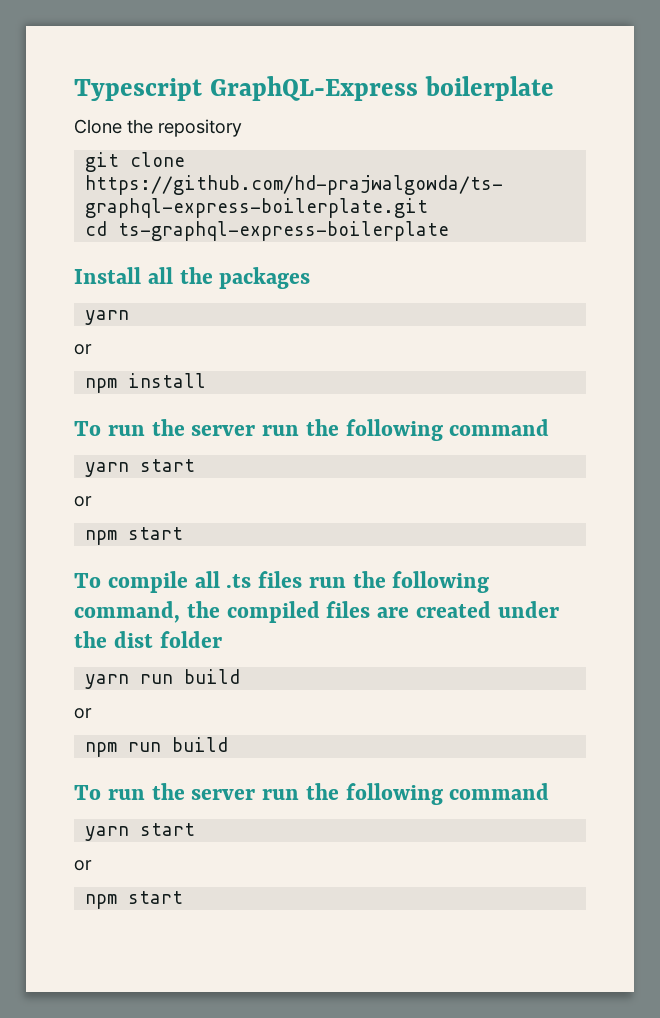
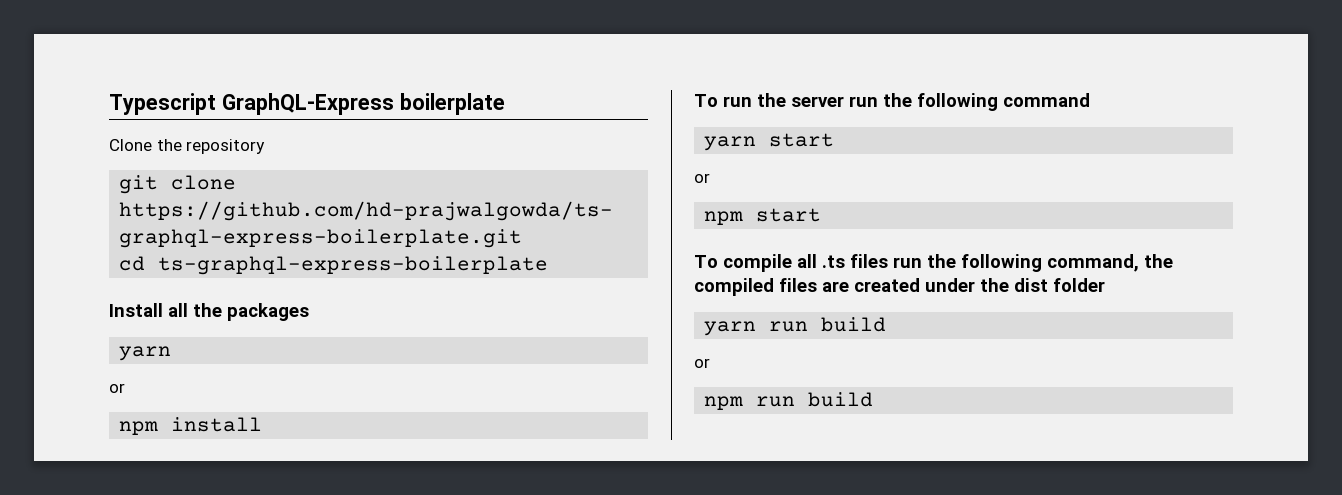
[74,783,550,805] [85,823,196,841] [74,860,92,871] [85,891,184,909] // To run the server run the following command // yarn start // or // npm start -> (874, 399) none

